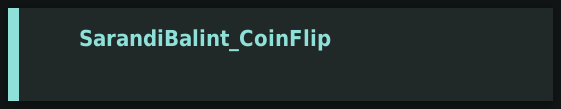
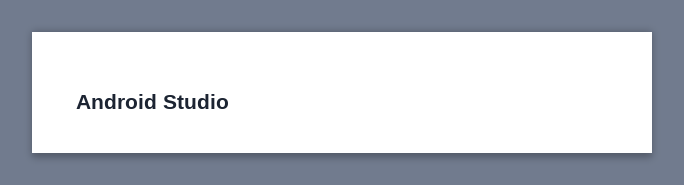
[79,29,331,52] SarandiBalint_CoinFlip -> [76,94,229,109] Android Studio

